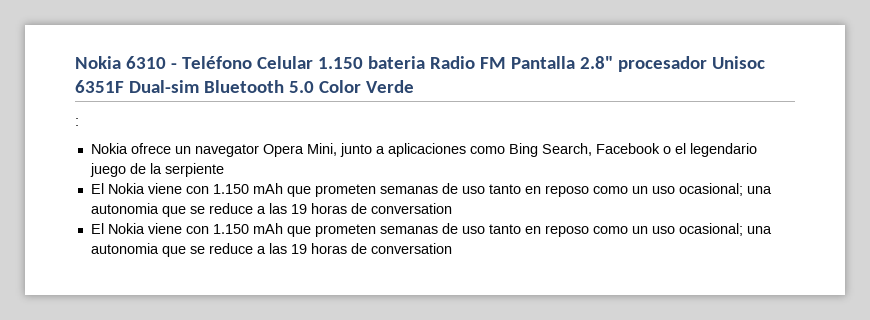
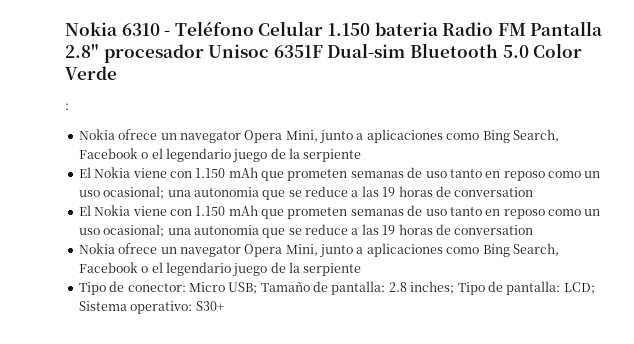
(452, 248) none -> [78,243,559,258] [78,262,362,277] [78,281,595,295] [78,301,224,314] // Nokia ofrece un navegator Opera Mini, junto a aplicaciones como Bing Search, Facebook o el legendario juego de la serpiente // Tipo de conector: Micro USB; Tamaño de pantalla: 2.8 inches; Tipo de pantalla: LCD; Sistema operativo: S30+

